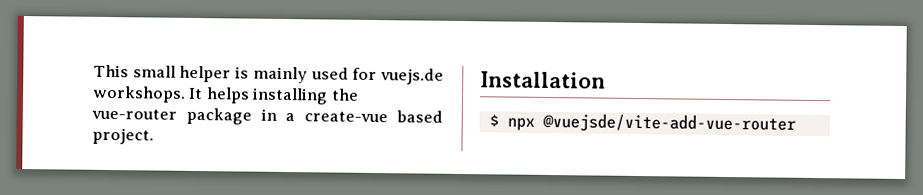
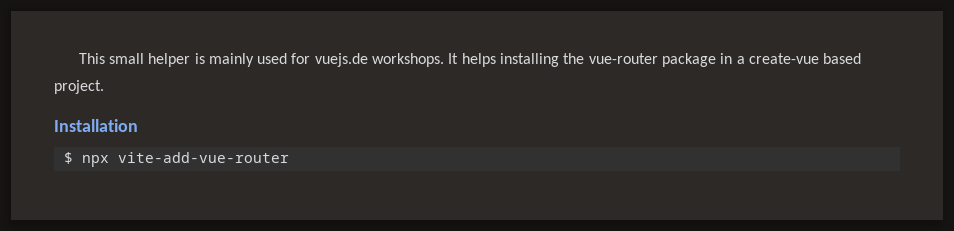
[541,112,796,134] @vuejsde/vite-add-vue-router -> [117,152,289,163] vite-add-vue-router

